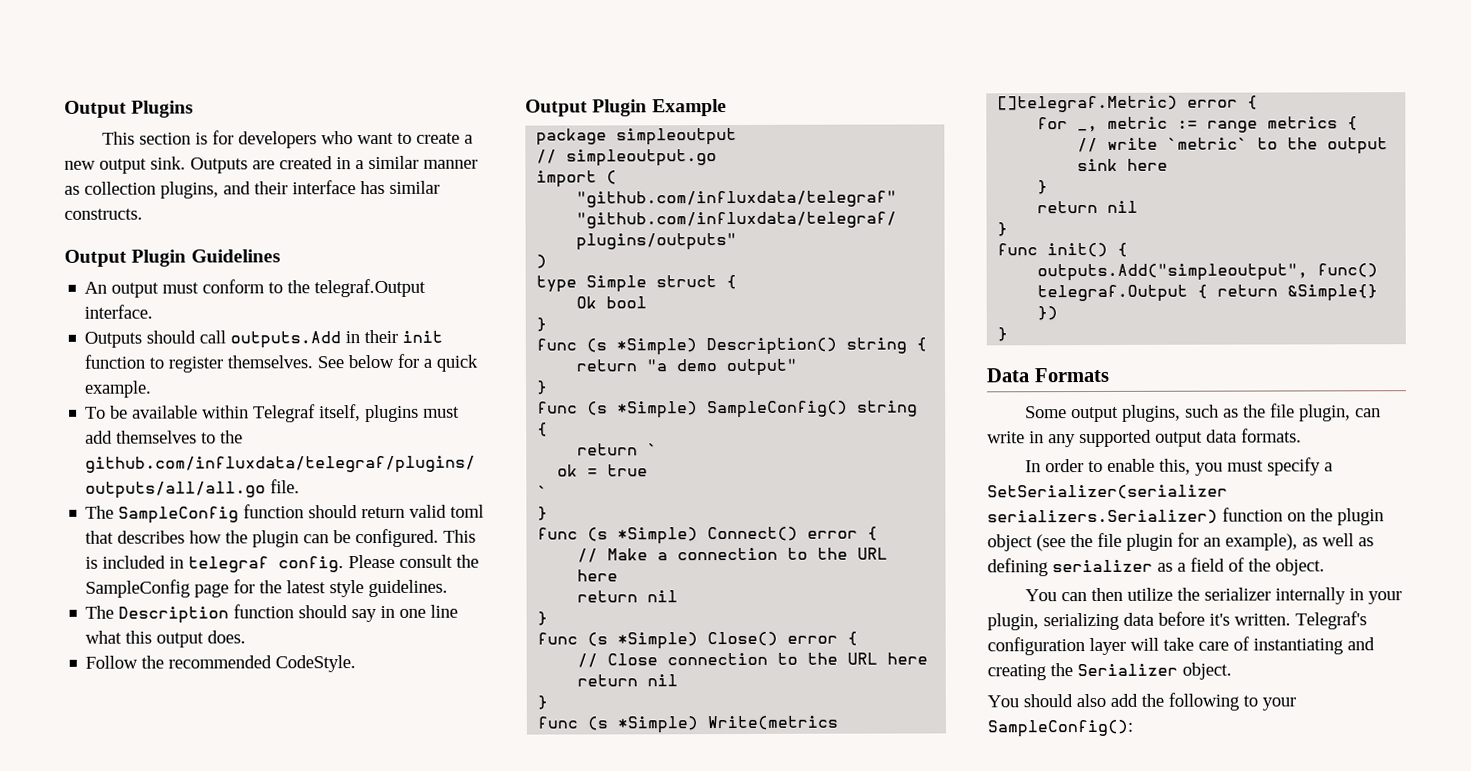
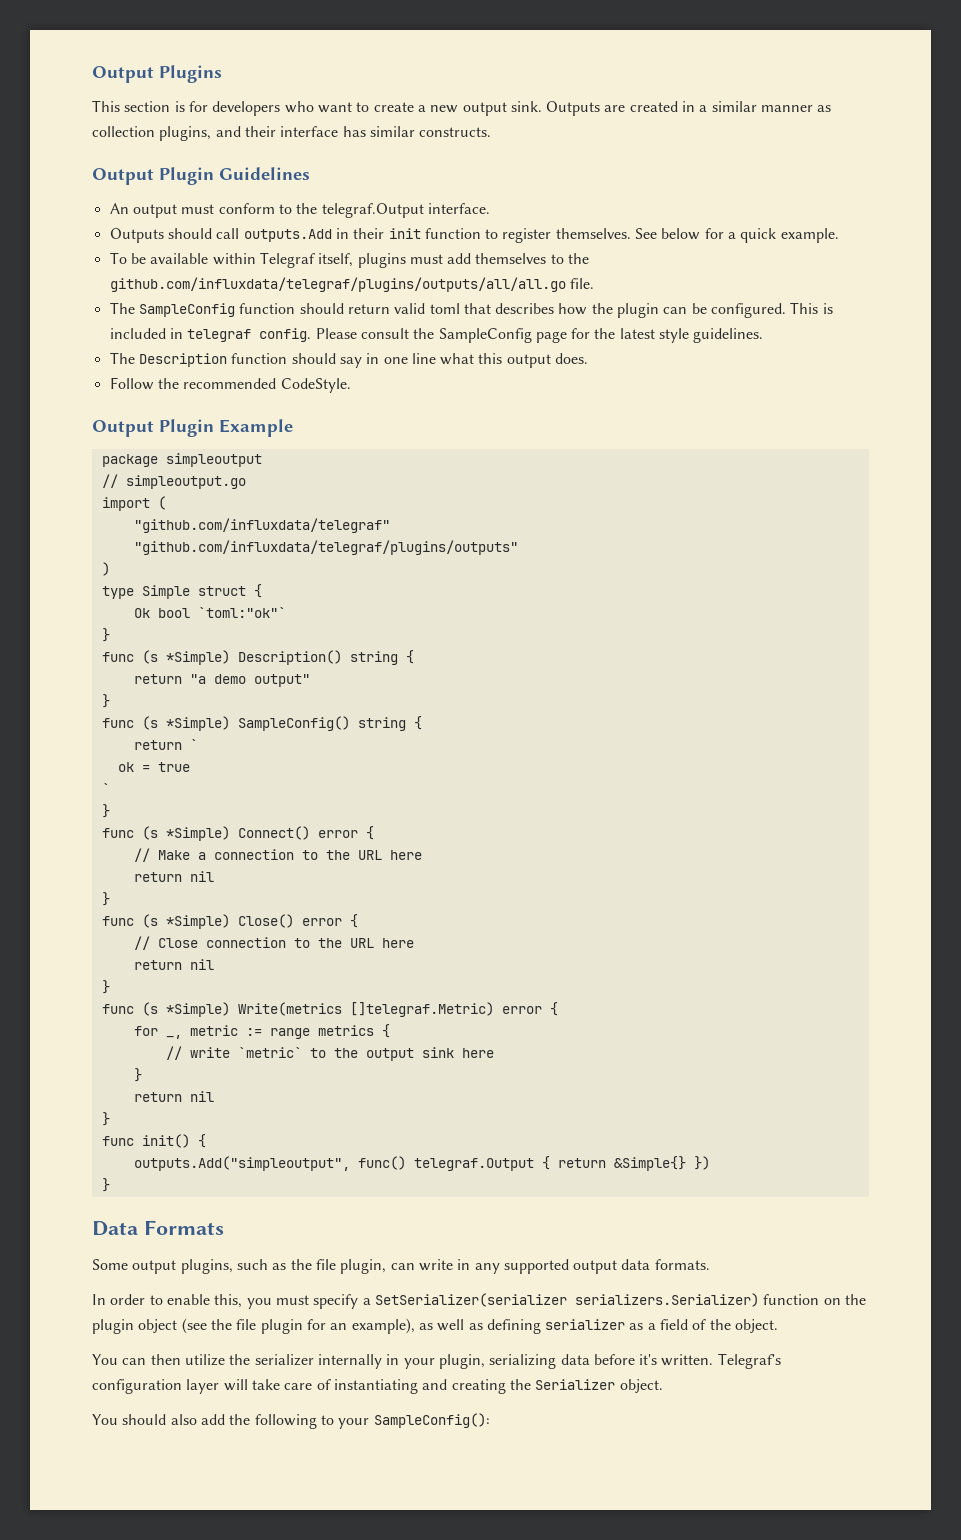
(648, 302) none -> [197,607,286,618] `toml:"ok"`

